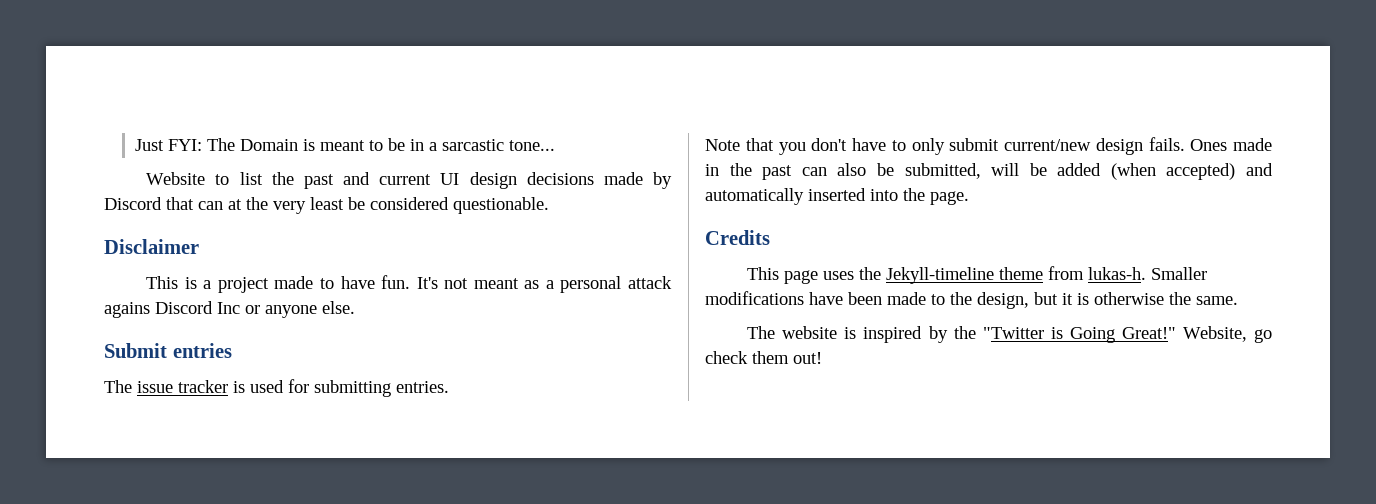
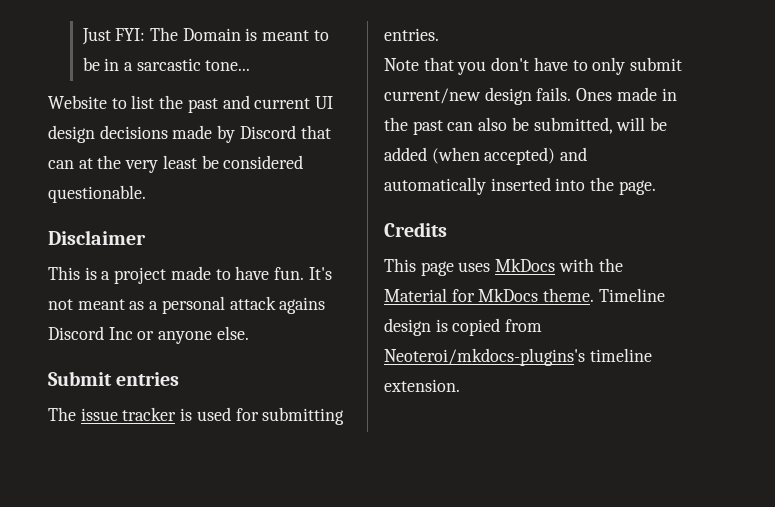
[859,266,1208,284] [705,291,1238,309] [747,326,1272,343] [705,351,822,364] the Jekyll-timeline theme from lukas-h. Smaller modifications have been made to the design, but it is otherwise the same. // The website is inspired by the "Twitter is Going Great!" Website, go check them out! -> [495,258,623,272] [384,288,665,302] [384,318,543,336] [384,348,652,366] [384,379,460,392] MkDocs with the Material for MkDocs theme. Timeline design is copied from Neoteroi/mkdocs-plugins's timeline extension.

